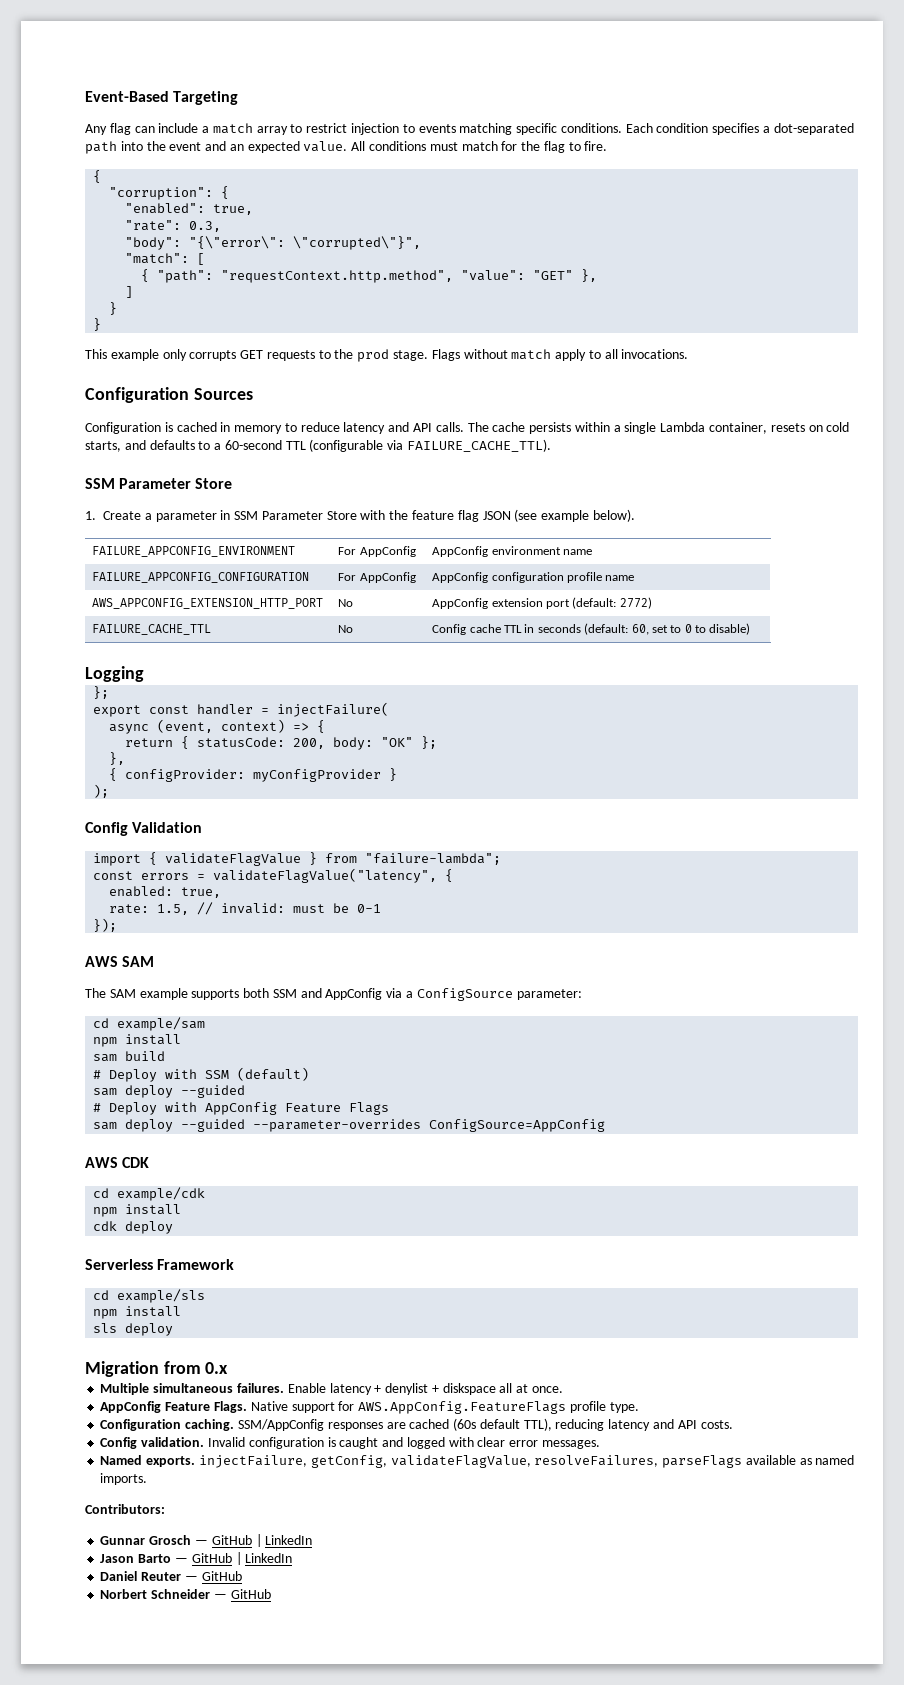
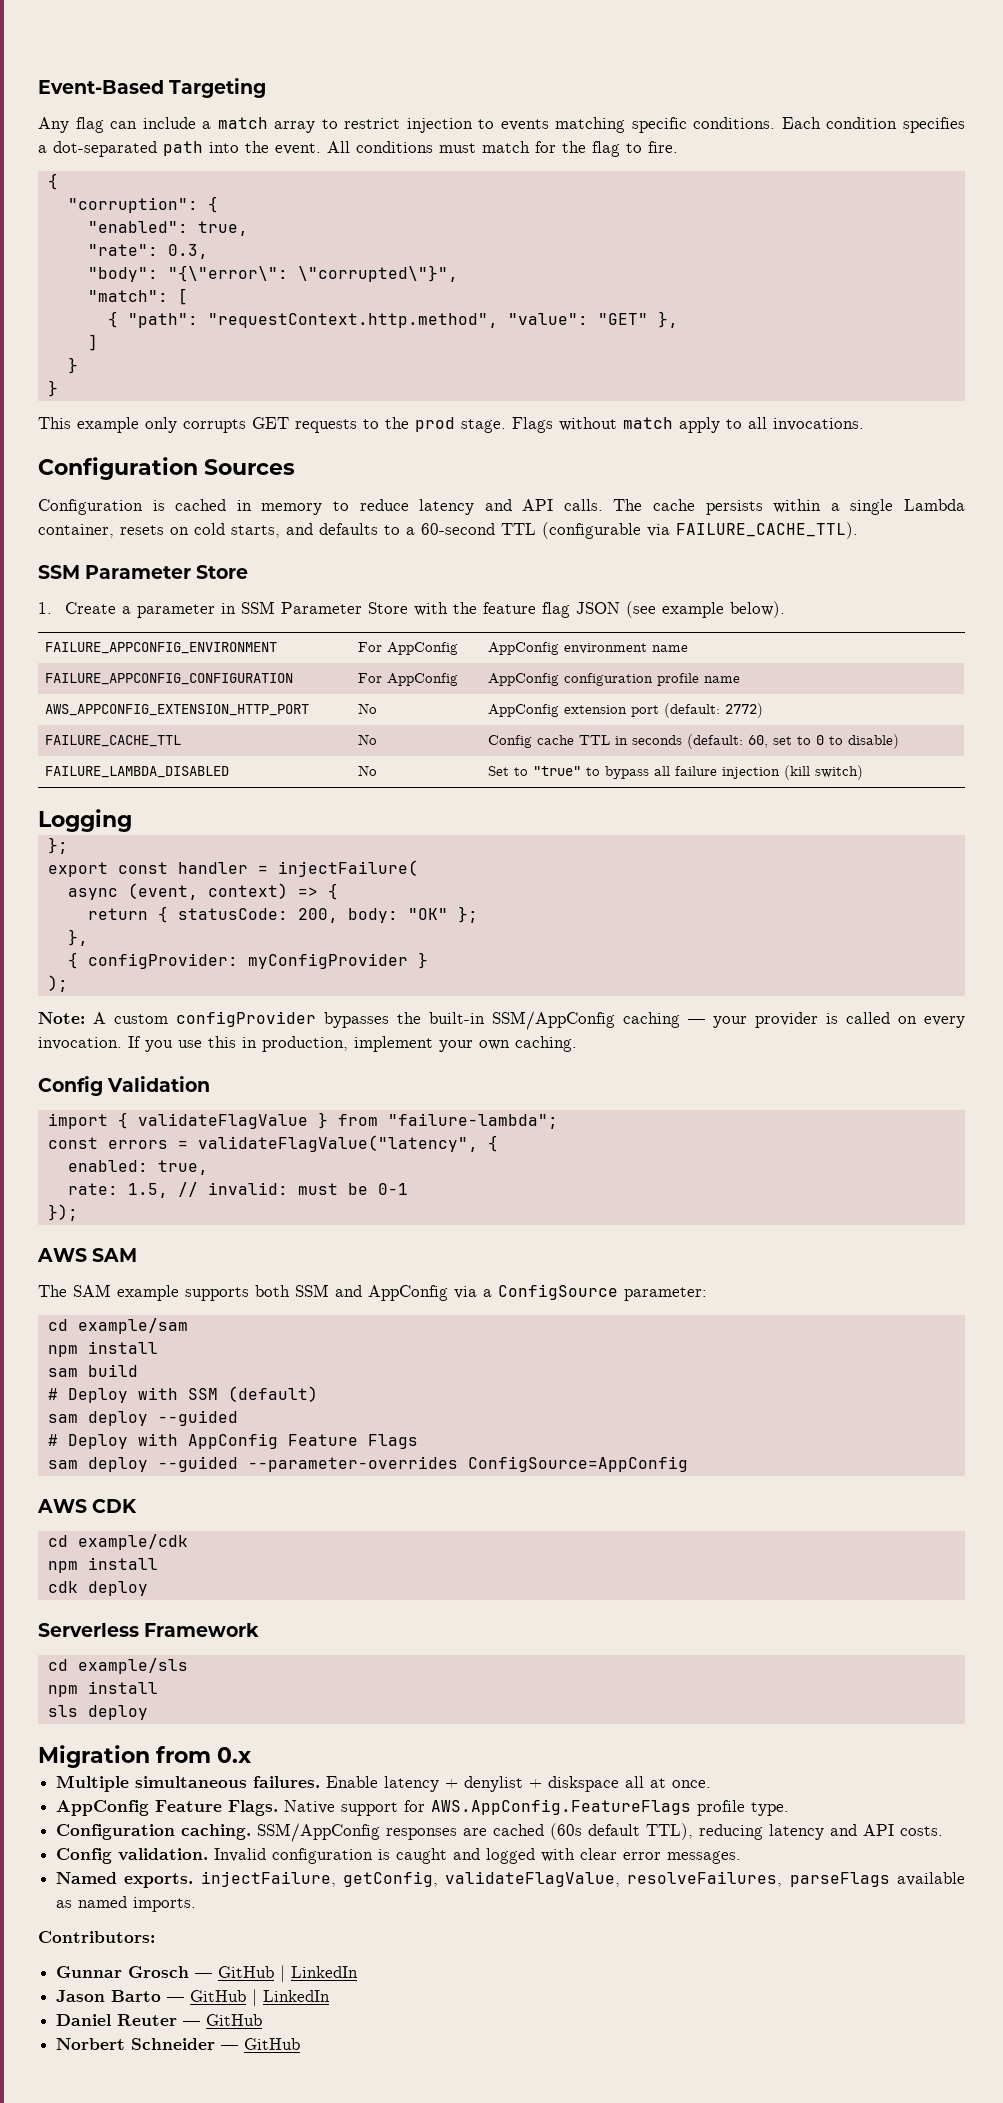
[169,141,348,153] event and an expected value. -> [275,143,321,155] event.
(751, 629) none -> [44,766,229,778] [357,765,377,776] [487,765,863,780] // FAILURE_LAMBDA_DISABLED | No | Set to "true" to bypass all failure injection (kill switch)
(110, 791) none -> [38,1011,965,1030] [38,1036,577,1052] // Note: A custom configProvider bypasses the built-in SSM/AppConfig caching — your provider is called on every invocation. If you use this in production, implement your own caching.

